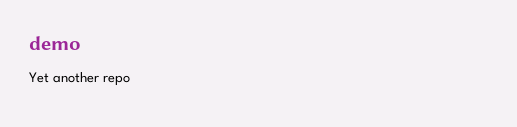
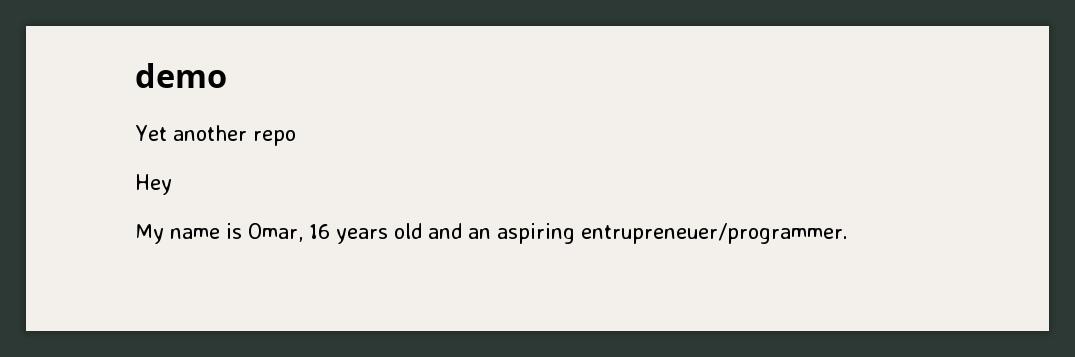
(130, 80) none -> [135,174,172,195] [135,223,848,244] // Hey // My name is Omar, 16 years old and an aspiring entrupreneuer/programmer.

